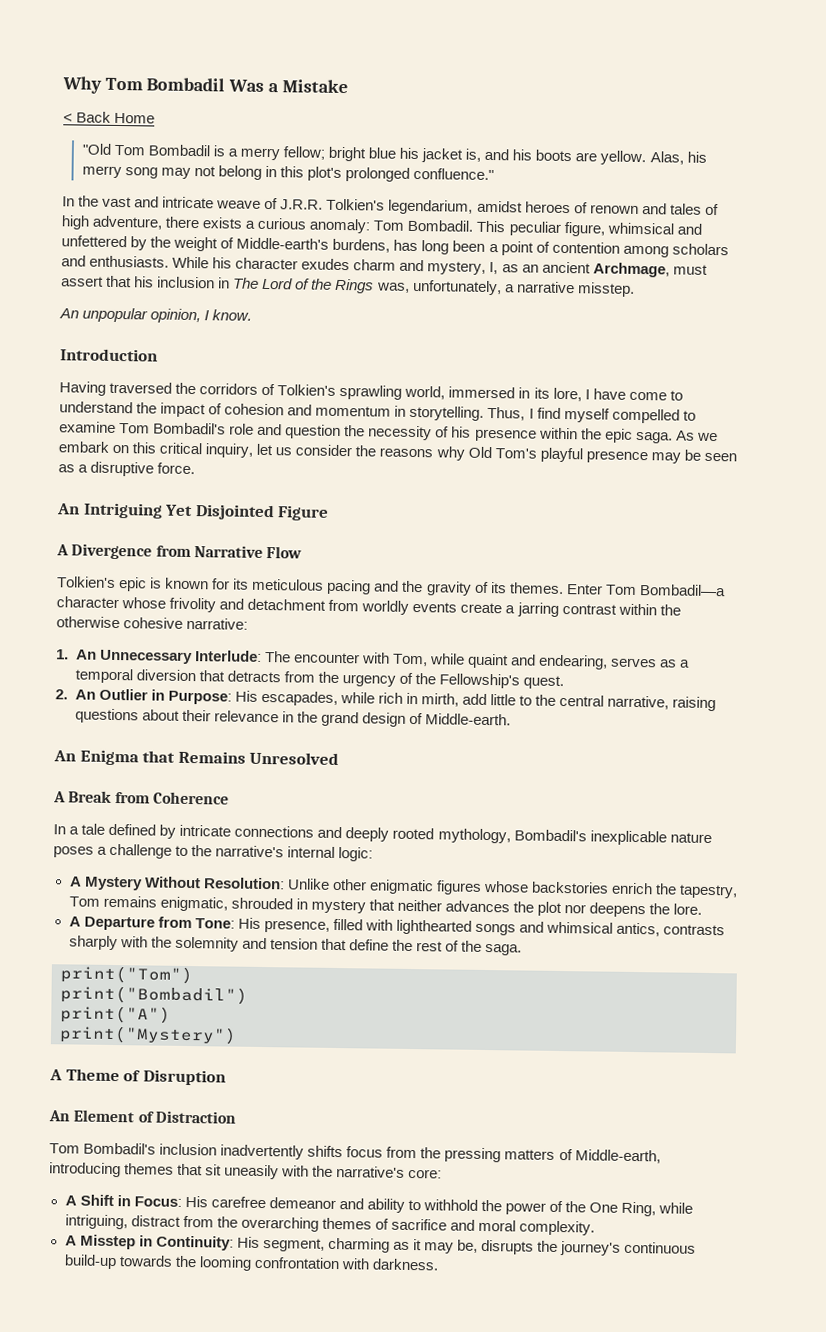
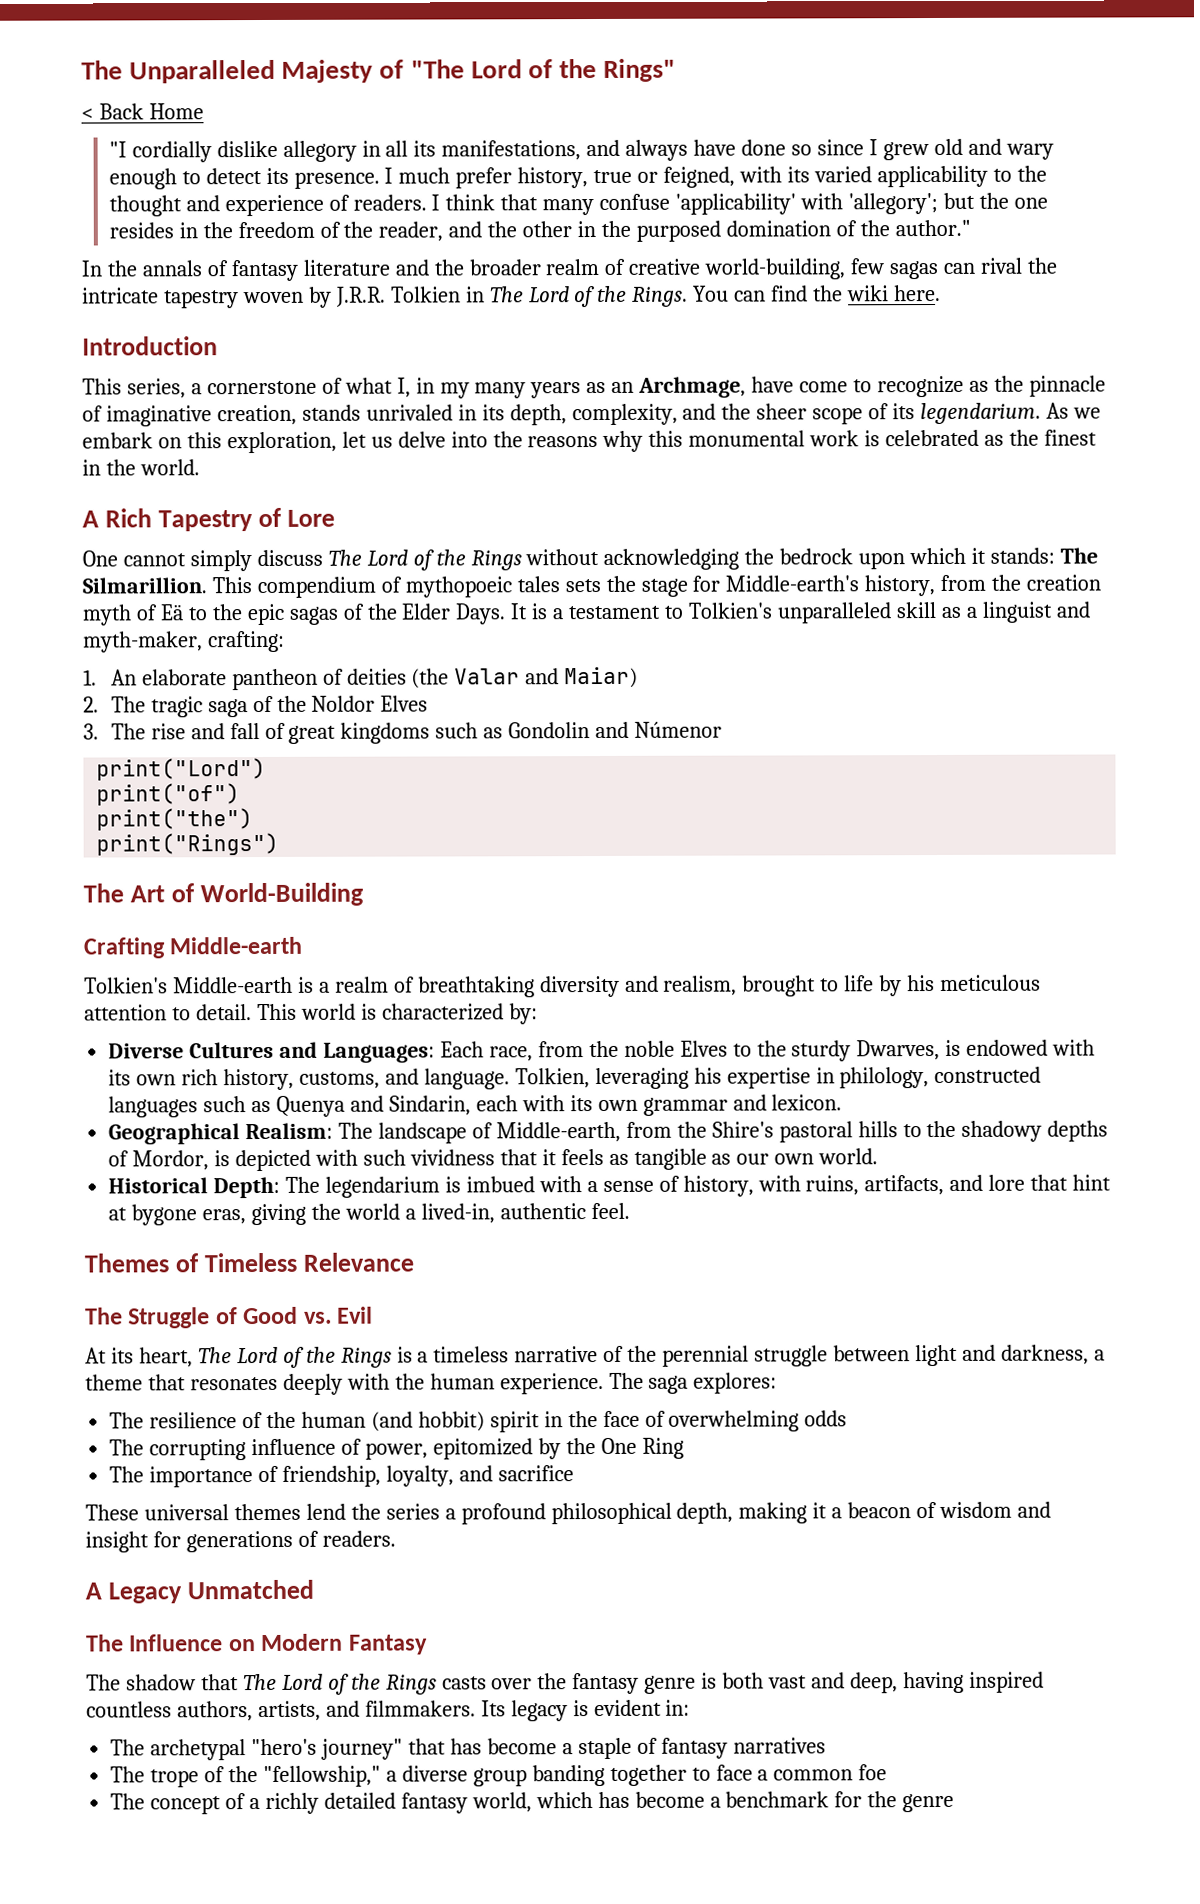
[62,76,348,94] [63,111,156,124] [81,143,707,166] [81,165,495,182] [62,195,719,216] [61,215,702,237] [61,235,729,258] [61,255,708,278] [61,275,216,289] Why Tom Bombadil Was a Mistake // < Back Home // "Old Tom Bombadil is a merry fellow; bright blue his jacket is, and his boots are yellow. Alas, his merry song may not belong in this plot's prolonged confluence." // In the vast and intricate weave of J.R.R. Tolkien's legendarium, amidst heroes of renown and tales of high adventure, there exists a curious anomaly: Tom Bombadil. This peculiar figure, whimsical and unfettered by the weight of Middle-earth's burdens, has long been a point of contention among scholars and enthusiasts. While his character exudes charm and mystery, I, as an ancient Archmage, must assert that his inclusion -> [81,58,677,84] [81,103,204,120] [108,138,1054,163] [108,165,1047,190] [108,192,1048,217] [108,219,971,242] [81,257,1057,282] [82,286,461,309] The Unparalleled Majesty of "The Lord of the Rings" // < Back Home // "I cordially dislike allegory in all its manifestations, and always have done so since I grew old and wary enough to detect its presence. I much prefer history, true or feigned, with its varied applicability to the thought and experience of readers. I think that many confuse 'applicability' with 'allegory'; but the one resides in the freedom of the reader, and the other in the purposed domination of the author." // In the annals of fantasy literature and the broader realm of creative world-building, few sagas can rival the intricate tapestry woven by J.R.R. Tolkien
[335,278,635,297] [59,307,253,324] [60,348,158,362] [59,381,683,402] [59,401,696,424] [59,421,673,444] Rings was, unfortunately, a narrative misstep. // An unpopular opinion, I know. // Introduction // Having traversed the corridors of Tolkien's sprawling world, immersed in its lore, I have come to understand the impact of cohesion and momentum in storytelling. Thus, I find myself compelled to examine Tom Bombadil's role and question the necessity of his presence within the epic saga. -> [632,284,941,307] [82,336,218,356] [82,375,1106,399] [82,402,1042,427] Rings. You can find the wiki here. // Introduction // This series, a cornerstone of what I, in my many years as an Archmage, have come to recognize as the pinnacle of imaginative creation, stands unrivaled in its depth, complexity, and the sheer scope of its legendarium.
[159,442,737,464] [58,461,196,477] [57,502,330,521] [56,543,303,560] [57,576,726,597] [56,596,681,617] [56,616,249,630] [56,649,691,670] [74,668,565,690] [55,688,717,712] [74,708,512,727] [53,749,340,766] [53,790,229,805] [53,823,712,846] [53,843,374,862] [69,876,739,899] [68,895,703,918] [68,916,726,937] [68,935,523,956] [60,965,193,985] [60,985,248,1005] [60,1005,171,1024] [59,1025,237,1045] [49,1068,226,1086] [48,1109,236,1124] [49,1142,661,1164] [49,1162,443,1180] [64,1194,694,1217] [64,1214,596,1236] [64,1234,697,1256] [63,1254,439,1271] critical inquiry, let us consider the reasons why Old Tom's playful presence may be seen as a disruptive force. // An Intriguing Yet Disjointed Figure // A Divergence from Narrative Flow // Tolkien's epic is known for its meticulous pacing and the gravity of its themes. Enter Tom Bombadil—a character whose frivolity and detachment from worldly events create a jarring contrast within the otherwise cohesive narrative: // 1. An Unnecessary Interlude: The encounter with Tom, while quaint and endearing, serves as a temporal diversion that detracts from the urgency of the Fellowship's quest. // 2. An Outlier in Purpose: His escapades, while rich in mirth, add little to the central narrative, raising questions about their relevance in the grand design of Middle-earth. // An Enigma that Remains Unresolved // A Break from Coherence // In a tale defined by intricate connections and deeply rooted mythology, Bombadil's inexplicable nature poses a challenge to the narrative's internal logic: // A Mystery Without Resolution: Unlike other enigmatic figures whose backstories enrich the tapestry, Tom remains enigmatic, shrouded in mystery that neither advances the plot nor deepens the lore. // A Departure from Tone: His presence, filled with lighthearted songs and whimsical antics, contrasts sharply with the solemnity and tension that define the rest of the saga. // print("Tom") // print("Bombadil") // print("A") // print("Mystery") // A Theme of Disruption // An Element of Distraction // Tom Bombadil's inclusion inadvertently shifts focus from the pressing matters of Middle-earth, introducing themes that sit uneasily with the narrative's core: // A Shift in Focus: His carefree demeanor and ability to withhold the power of the One Ring, while intriguing, distract from the overarching themes of sacrifice and moral complexity. // A Misstep in Continuity: His segment, charming as it may be, disrupts the journey's continuous build-up towards the looming confrontation with darkness. -> [226,429,1097,454] [82,459,200,476] [82,507,335,532] [82,547,1098,572] [82,574,1102,599] [82,601,1091,626] [83,630,285,653] [83,666,639,691] [83,695,429,718] [83,721,723,744] [96,757,267,781] [96,783,241,806] [96,808,254,831] [96,832,280,856] [83,882,364,907] [83,936,304,959] [84,974,1042,998] [84,1003,538,1025] [108,1039,1096,1063] [108,1066,1042,1091] [108,1094,843,1118] [108,1120,1109,1145] [108,1148,879,1172] [108,1174,1112,1199] [108,1202,630,1226] [84,1252,414,1273] [85,1306,374,1329] [85,1344,1105,1368] [85,1372,778,1395] [109,1410,848,1433] [109,1437,684,1461] [109,1465,574,1488] [85,1501,1052,1525] [85,1530,396,1553] [85,1579,314,1604] [86,1633,428,1655] [86,1671,1044,1695] [86,1699,691,1722] [110,1737,826,1761] [110,1764,888,1788] [110,1791,955,1815] exploration, let us delve into the reasons why this monumental work is celebrated as the finest in the world. // A Rich Tapestry of Lore // One cannot simply discuss The Lord of the Rings without acknowledging the bedrock upon which it stands: The Silmarillion. This compendium of mythopoeic tales sets the stage for Middle-earth's history, from the creation myth of Eä to the epic sagas of the Elder Days. It is a testament to Tolkien's unparalleled skill as a linguist and myth-maker, crafting: // 1. An elaborate pantheon of deities (the Valar and Maiar) // 2. The tragic saga of the Noldor Elves // 3. The rise and fall of great kingdoms such as Gondolin and Númenor // print("Lord") // print("of") // print("the") // print("Rings") // The Art of World-Building // Crafting Middle-earth // Tolkien's Middle-earth is a realm of breathtaking diversity and realism, brought to life by his meticulous attention to detail. This world is characterized by: // Diverse Cultures and Languages: Each race, from the noble Elves to the sturdy Dwarves, is endowed with its own rich history, customs, and language. Tolkien, leveraging his expertise in philology, constructed languages such as Quenya and Sindarin, each with its own grammar and lexicon. // Geographical Realism: The landscape of Middle-earth, from the Shire's pastoral hills to the shadowy depths of Mordor, is depicted with such vividness that it feels as tangible as our own world. // Historical Depth: The legendarium is imbued with a sense of history, with ruins, artifacts, and lore that hint at bygone eras, giving the world a lived-in, authentic feel. // Themes of Timeless Relevance // The Struggle of Good vs. Evil // At its heart, The Lord of the Rings is a timeless narrative of the perennial struggle between light and darkness, a theme that resonates deeply with the human experience. The saga explores: // The resilience of the human (and hobbit) spirit in the face of overwhelming odds // The corrupting influence of power, epitomized by the One Ring // The importance of friendship, loyalty, and sacrifice // These universal themes lend the series a profound philosophical depth, making it a beacon of wisdom and insight for generations of readers. // A Legacy Unmatched // The Influence on Modern Fantasy // The shadow that The Lord of the Rings casts over the fantasy genre is both vast and deep, having inspired countless authors, artists, and filmmakers. Its legacy is evident in: // The archetypal "hero's journey" that has become a staple of fantasy narratives // The trope of the "fellowship," a diverse group banding together to face a common foe // The concept of a richly detailed fantasy world, which has become a benchmark for the genre

